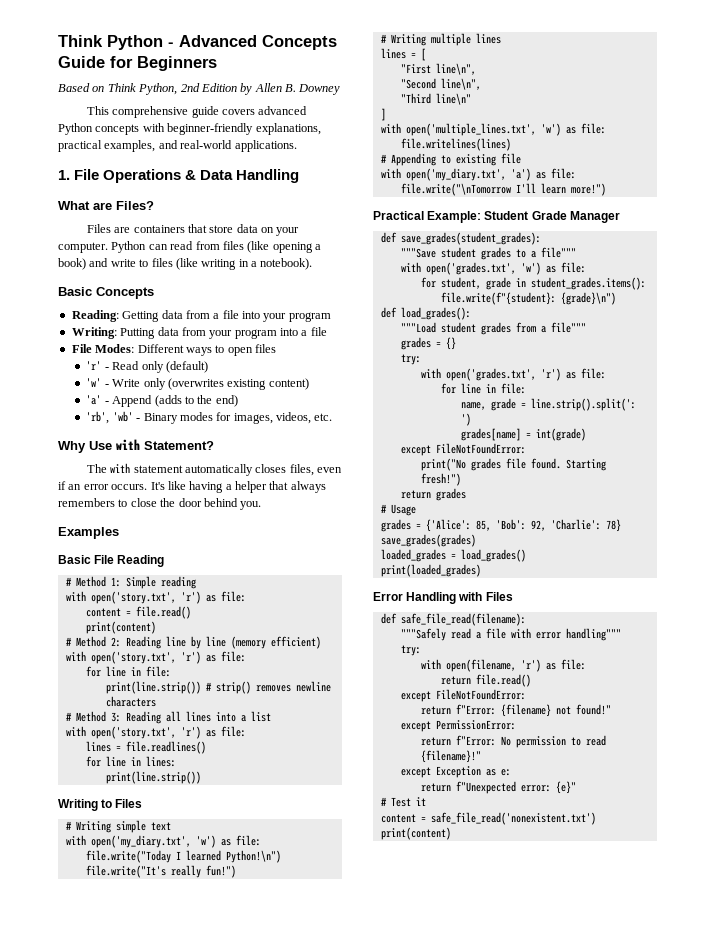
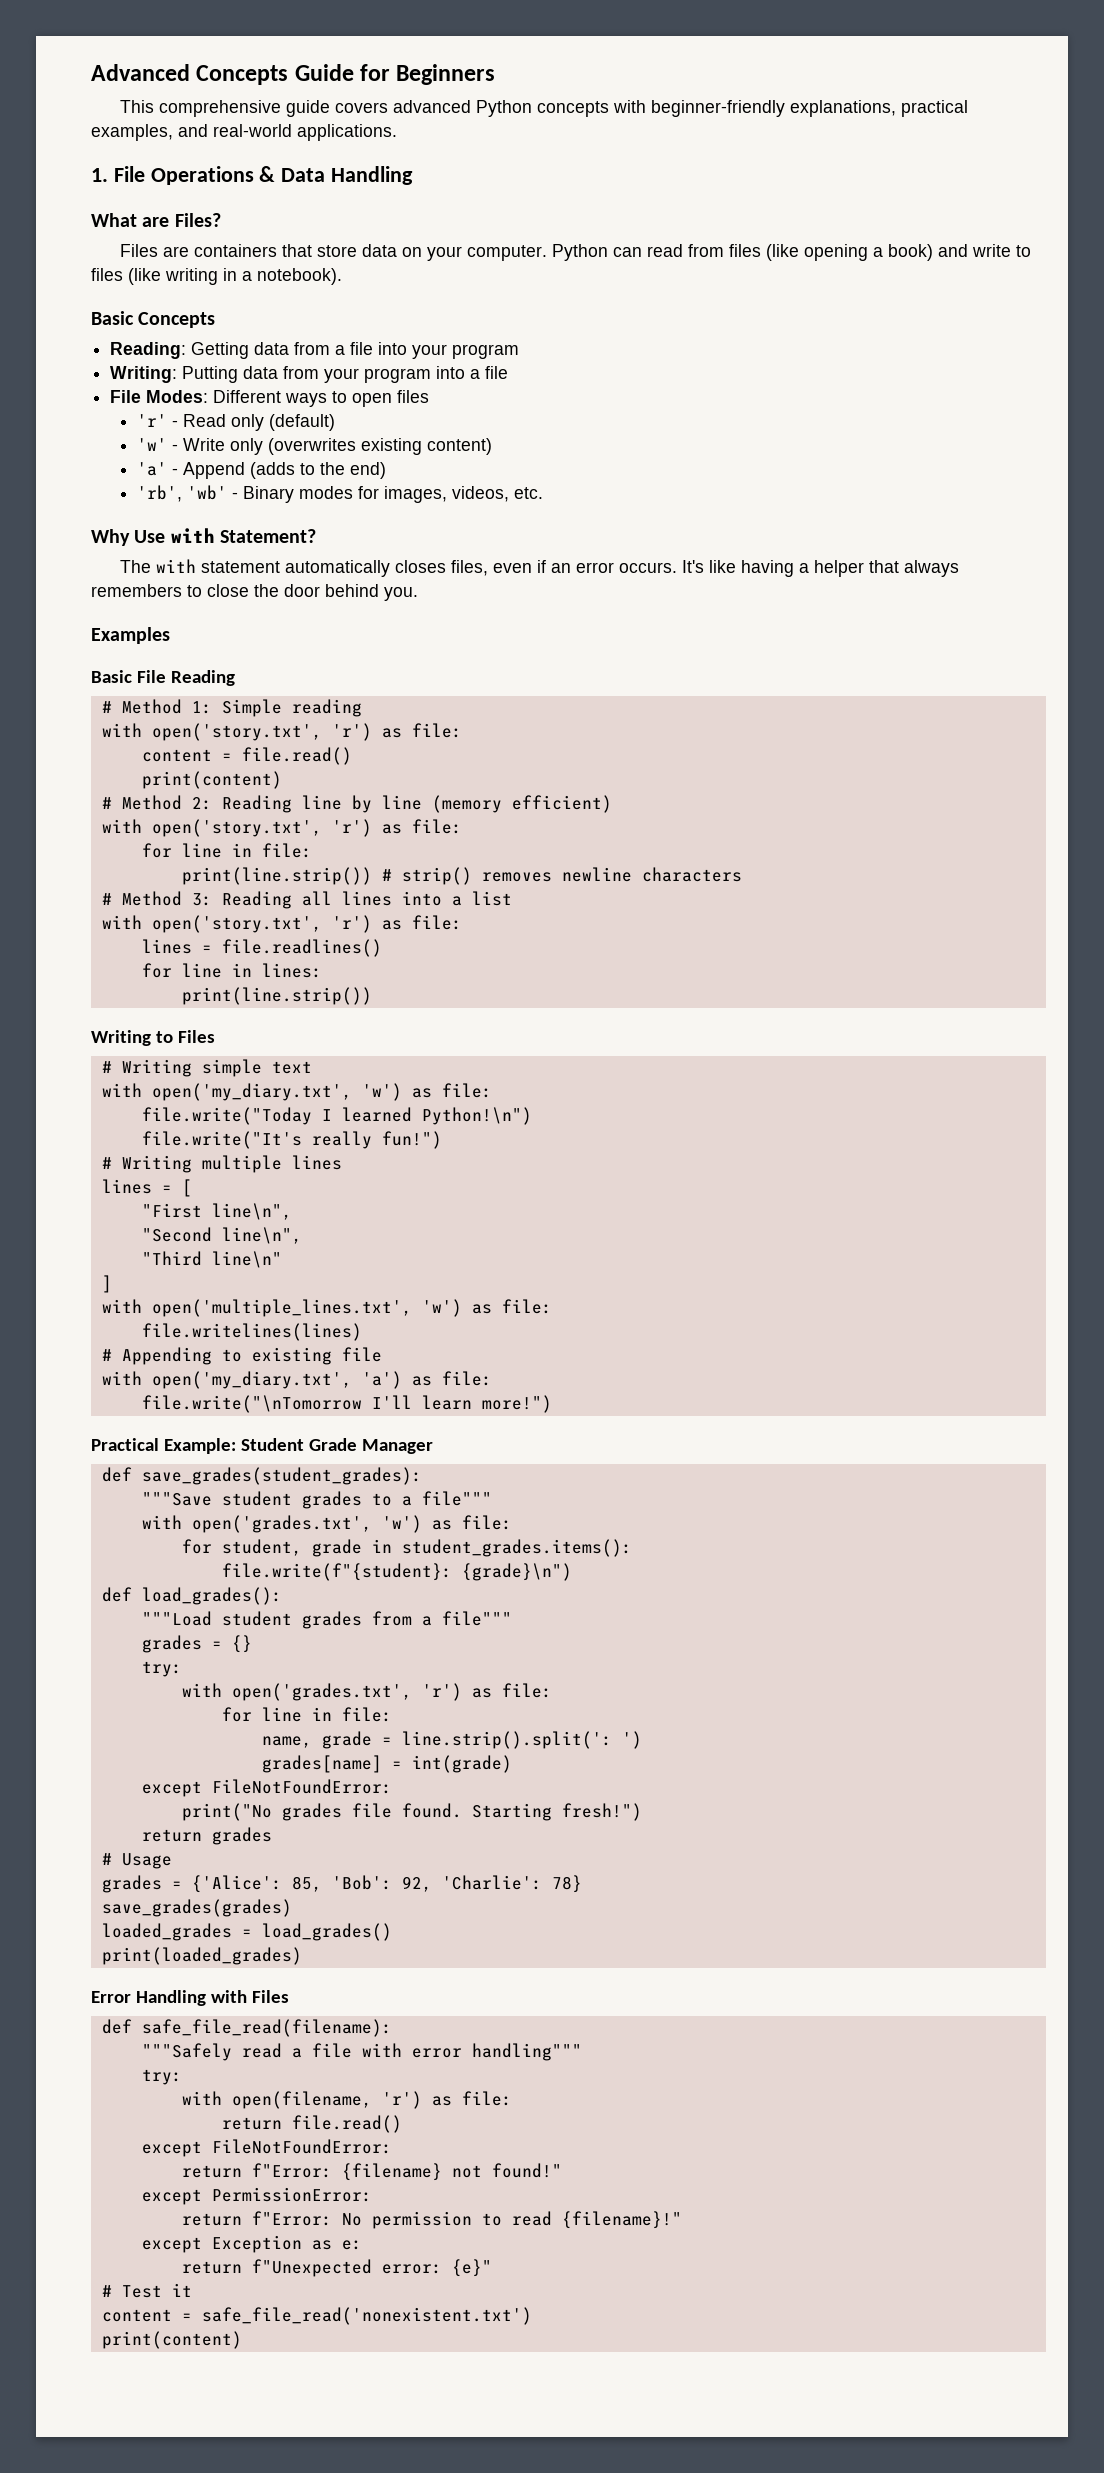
[58,35,174,50] Think Python - -> (91, 72) none
[58,83,341,95] // Based on Think Python, 2nd Edition by Allen B. Downey -> (496, 74) none

